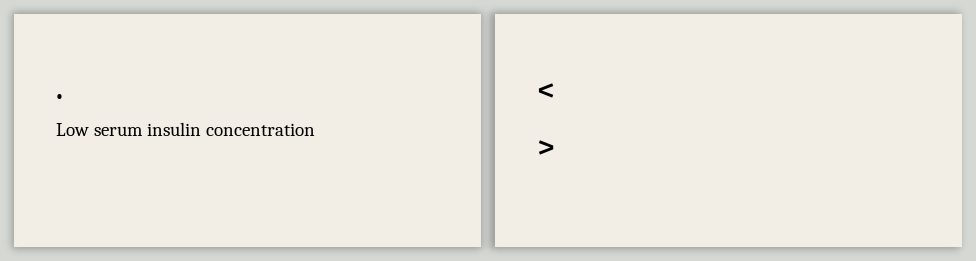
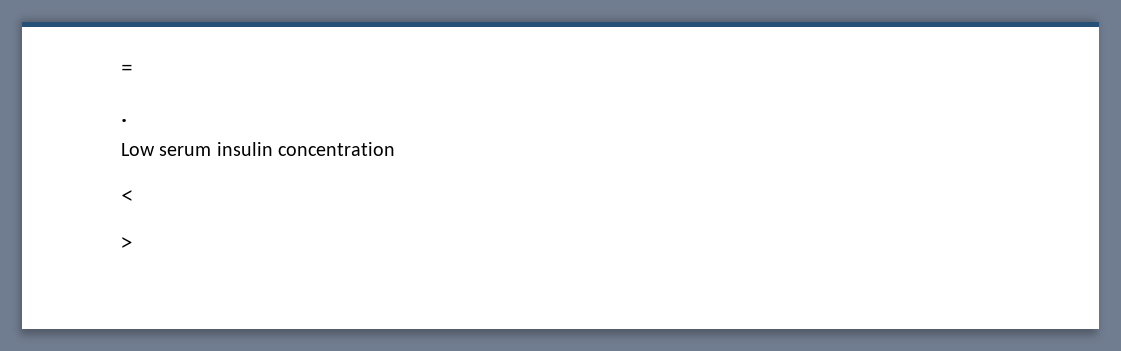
(56, 96) none -> [121,64,133,75] = //

